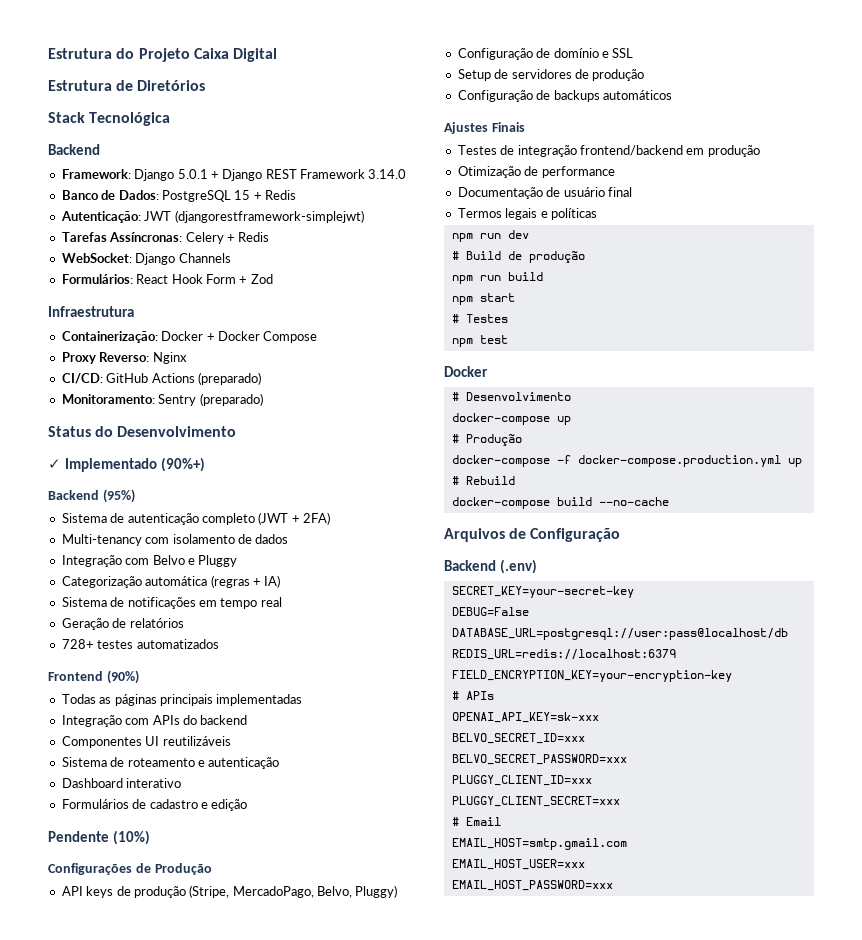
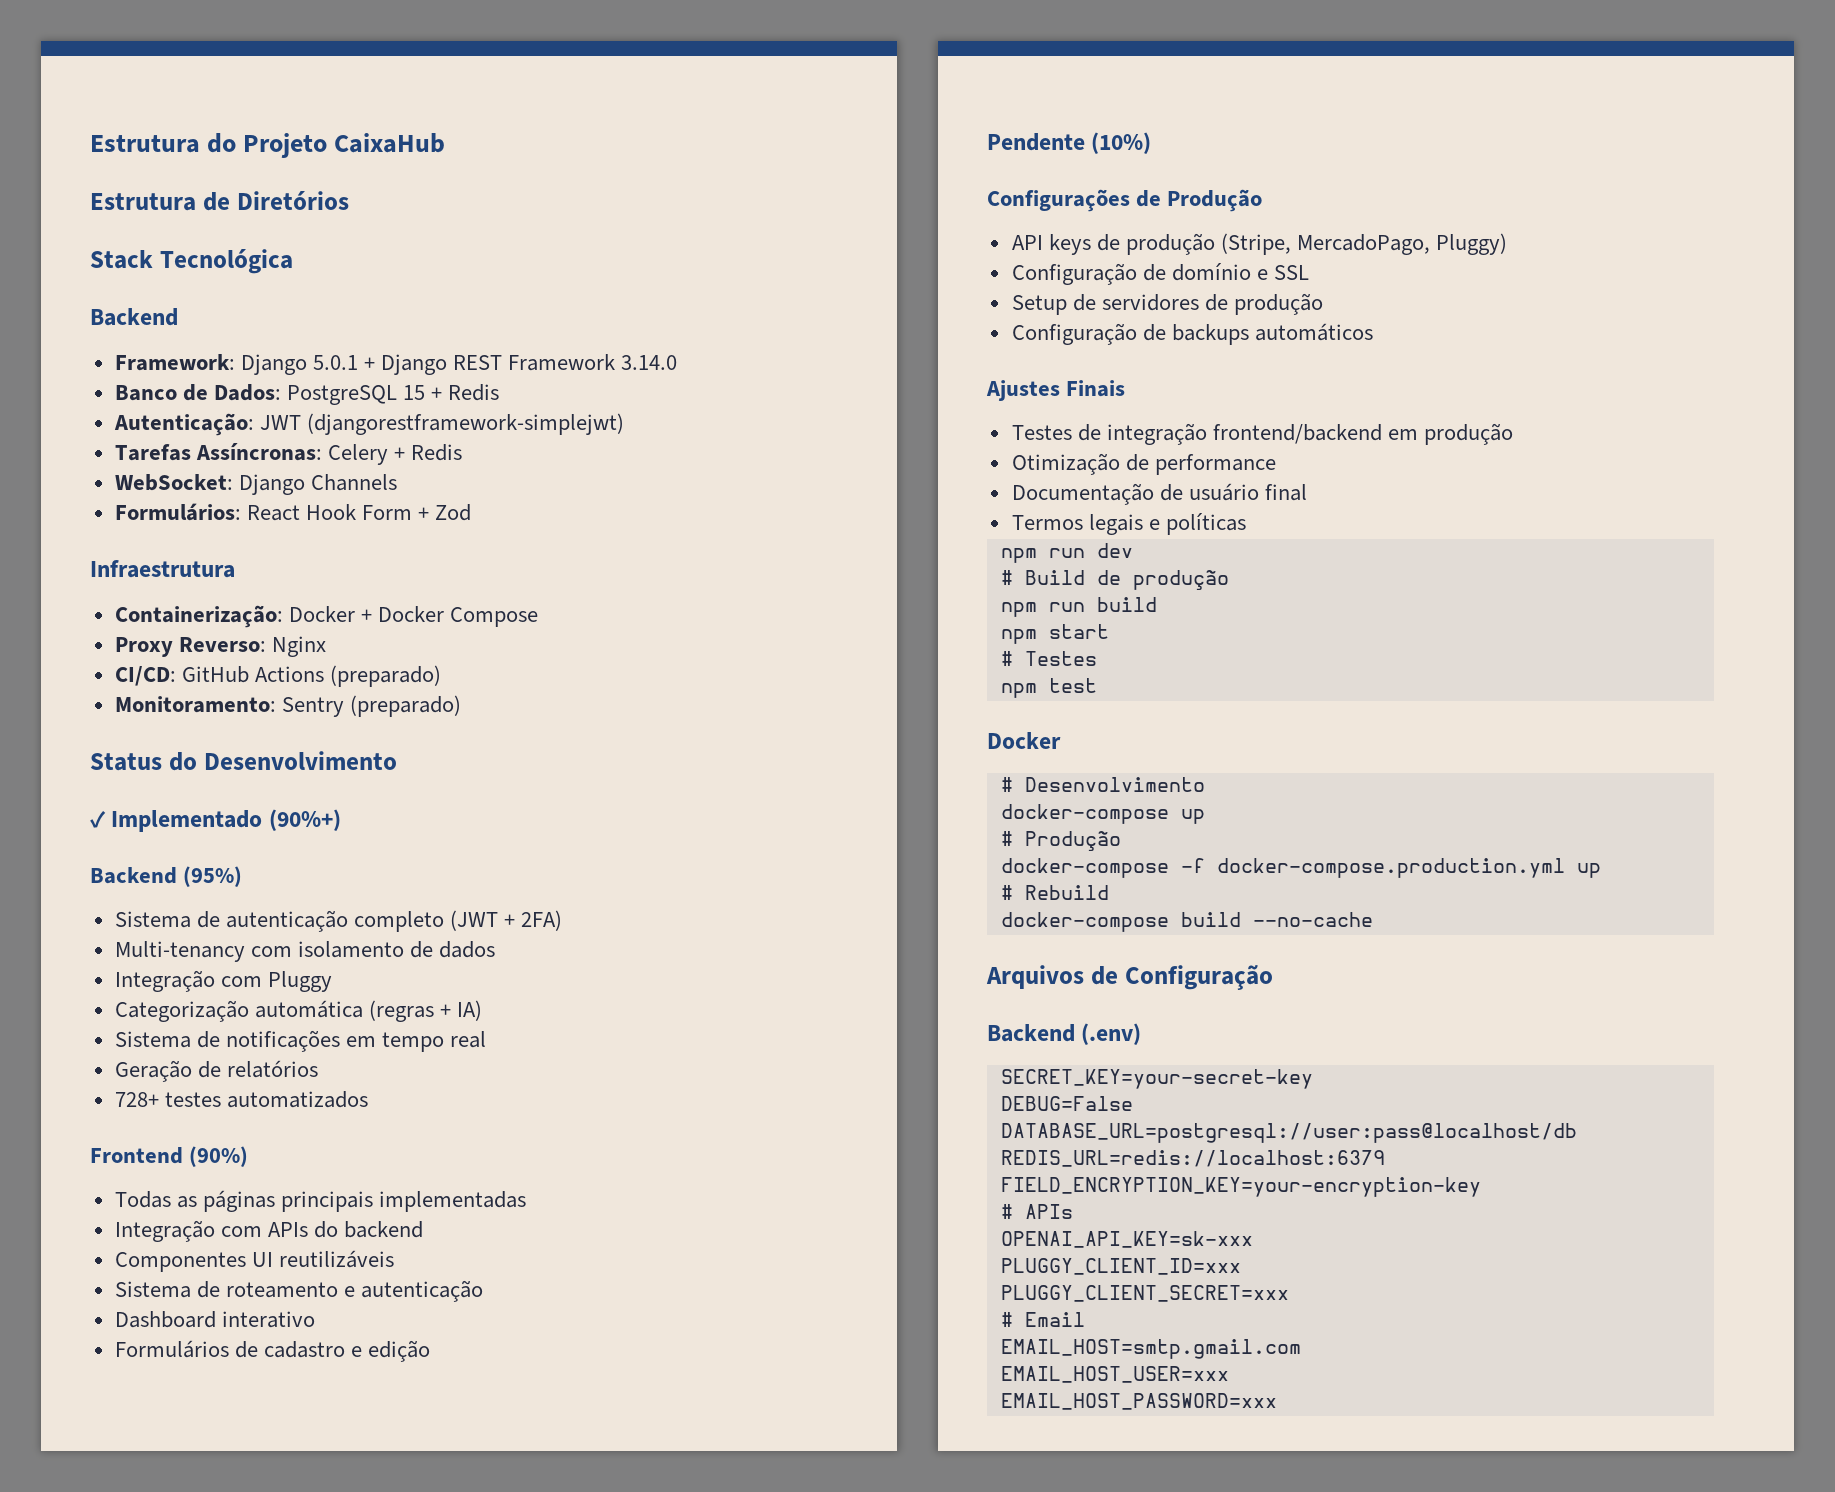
[193,48,278,62] Caixa Digital -> [334,133,446,153] CaixaHub
[152,555,195,565] Belvo e -> (262, 981) none
[317,886,352,898] Belvo, -> (1431, 244) none
[451,733,585,744] [451,754,627,765] // BELVO_SECRET_ID=xxx // BELVO_SECRET_PASSWORD=xxx -> (1253, 1239) none

